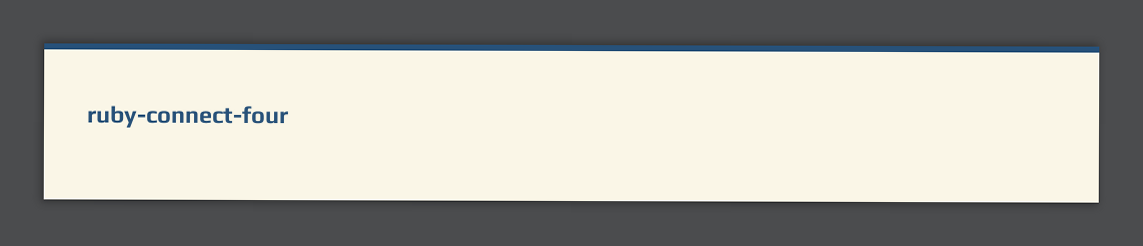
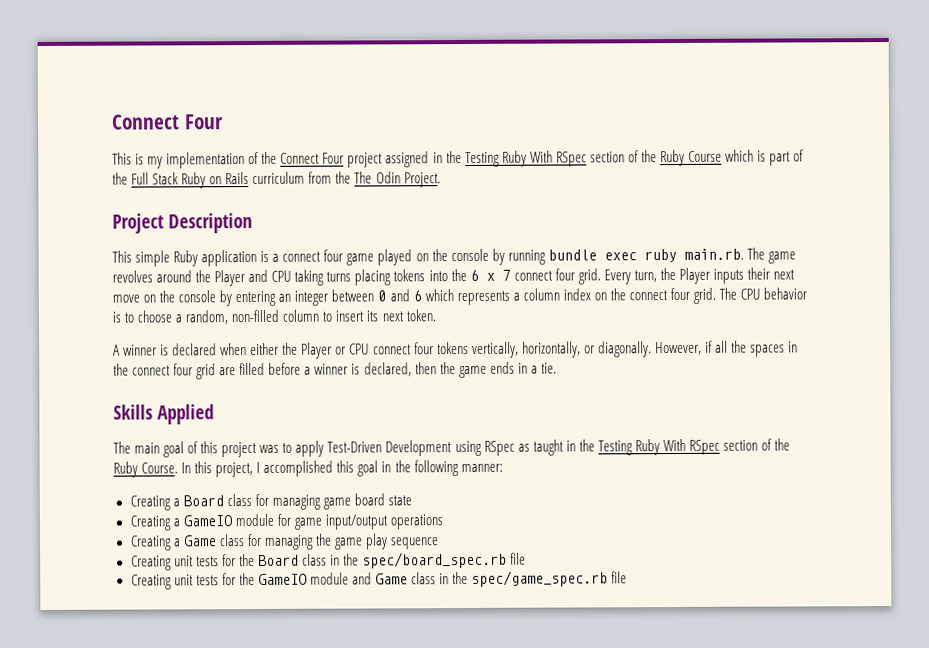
[86,105,289,129] ruby-connect-four -> [112,114,224,130] [112,149,805,169] [112,171,441,189] [112,212,254,234] [112,247,796,267] [112,267,796,287] [112,287,808,307] [112,309,436,325] [113,340,799,359] [113,361,557,380] [113,404,215,425] [113,438,791,458] [113,460,503,478] [129,493,412,511] [129,513,443,531] [129,533,439,551] [130,551,526,571] [130,570,628,590] Connect Four // This is my implementation of the Connect Four project assigned in the Testing Ruby With RSpec section of the Ruby Course which is part of the Full Stack Ruby on Rails curriculum from the The Odin Project. // Project Description // This simple Ruby application is a connect four game played on the console by running bundle exec ruby main.rb. The game revolves around the Player and CPU taking turns placing tokens into the 6 x 7 connect four grid. Every turn, the Player inputs their next move on the console by entering an integer between 0 and 6 which represents a column index on the connect four grid. The CPU behavior is to choose a random, non-filled column to insert its next token. // A winner is declared when either the Player or CPU connect four tokens vertically, horizontally, or diagonally. However, if all the spaces in the connect four grid are filled before a winner is declared, then the game ends in a tie. // Skills Applied // The main goal of this project was to apply Test-Driven Development using RSpec as taught in the Testing Ruby With RSpec section of the Ruby Course. In this project, I accomplished this goal in the following manner: // Creating a Board class for managing game board state // Creating a GameIO module for game input/output operations // Creating a Game class for managing the game play sequence // Creating unit tests for the Board class in the spec/board_spec.rb file // Creating unit tests for the GameIO module and Game class in the spec/game_spec.rb file

